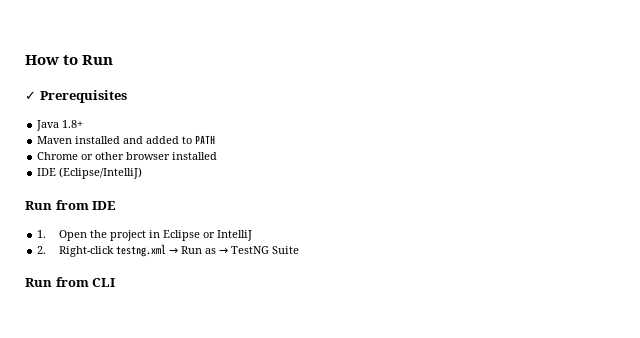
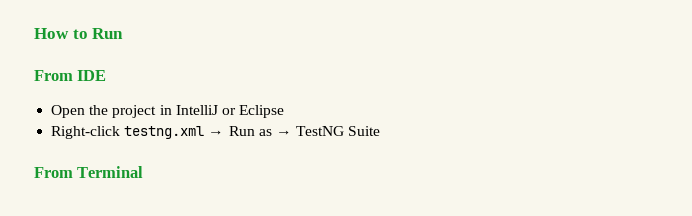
[25,90,127,103] [36,120,84,131] [37,135,216,144] [37,152,218,160] [37,167,143,179] [25,200,89,210] ✓ Prerequisites // Java 1.8+ // Maven installed and added to PATH // Chrome or other browser installed // IDE (Eclipse/IntelliJ) // Run from -> [34,70,73,81] From
[37,230,47,238] 1. -> (107, 75) none
(160, 234) none -> [175,105,236,115] IntelliJ or
[202,230,252,241] [37,246,47,254] or IntelliJ // 2. -> (285, 111) //
[25,277,116,287] Run from CLI -> [34,166,144,178] From Terminal

